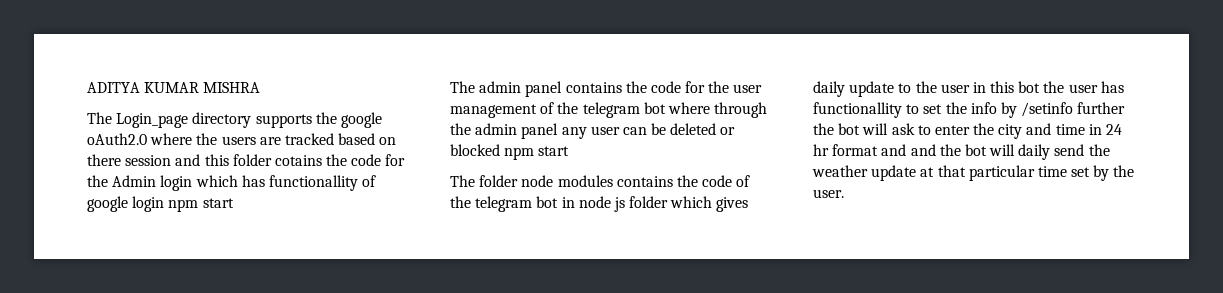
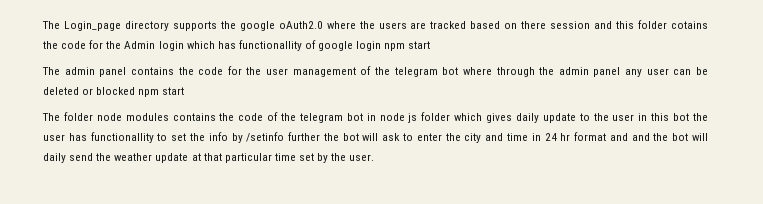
[87,82,261,93] ADITYA KUMAR MISHRA // -> (42, 25) none

